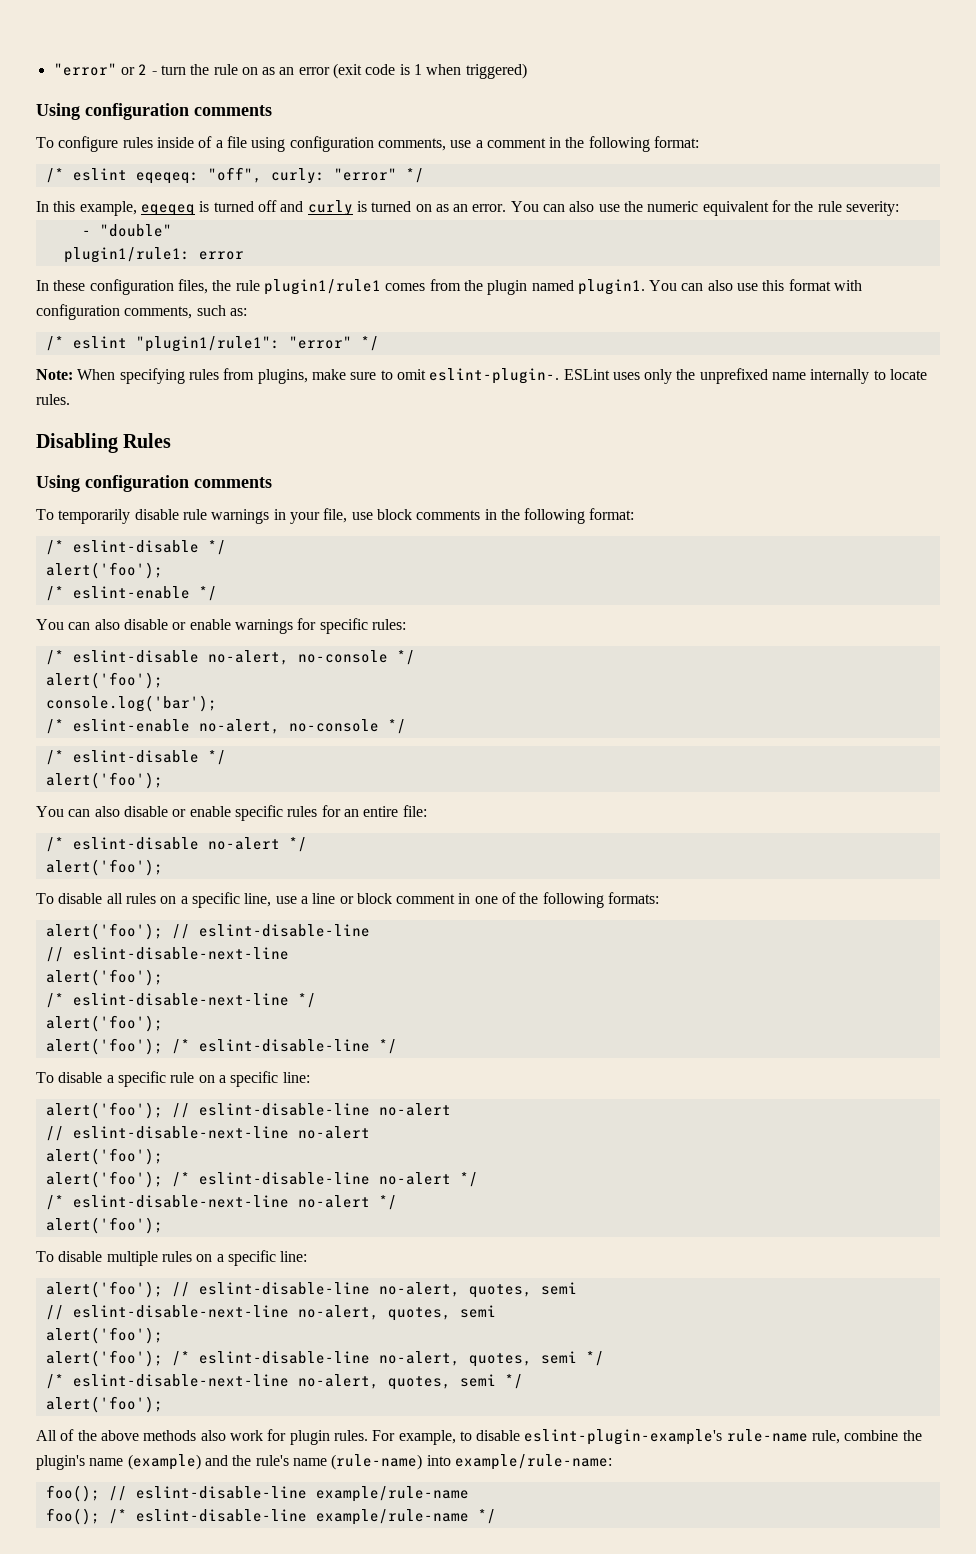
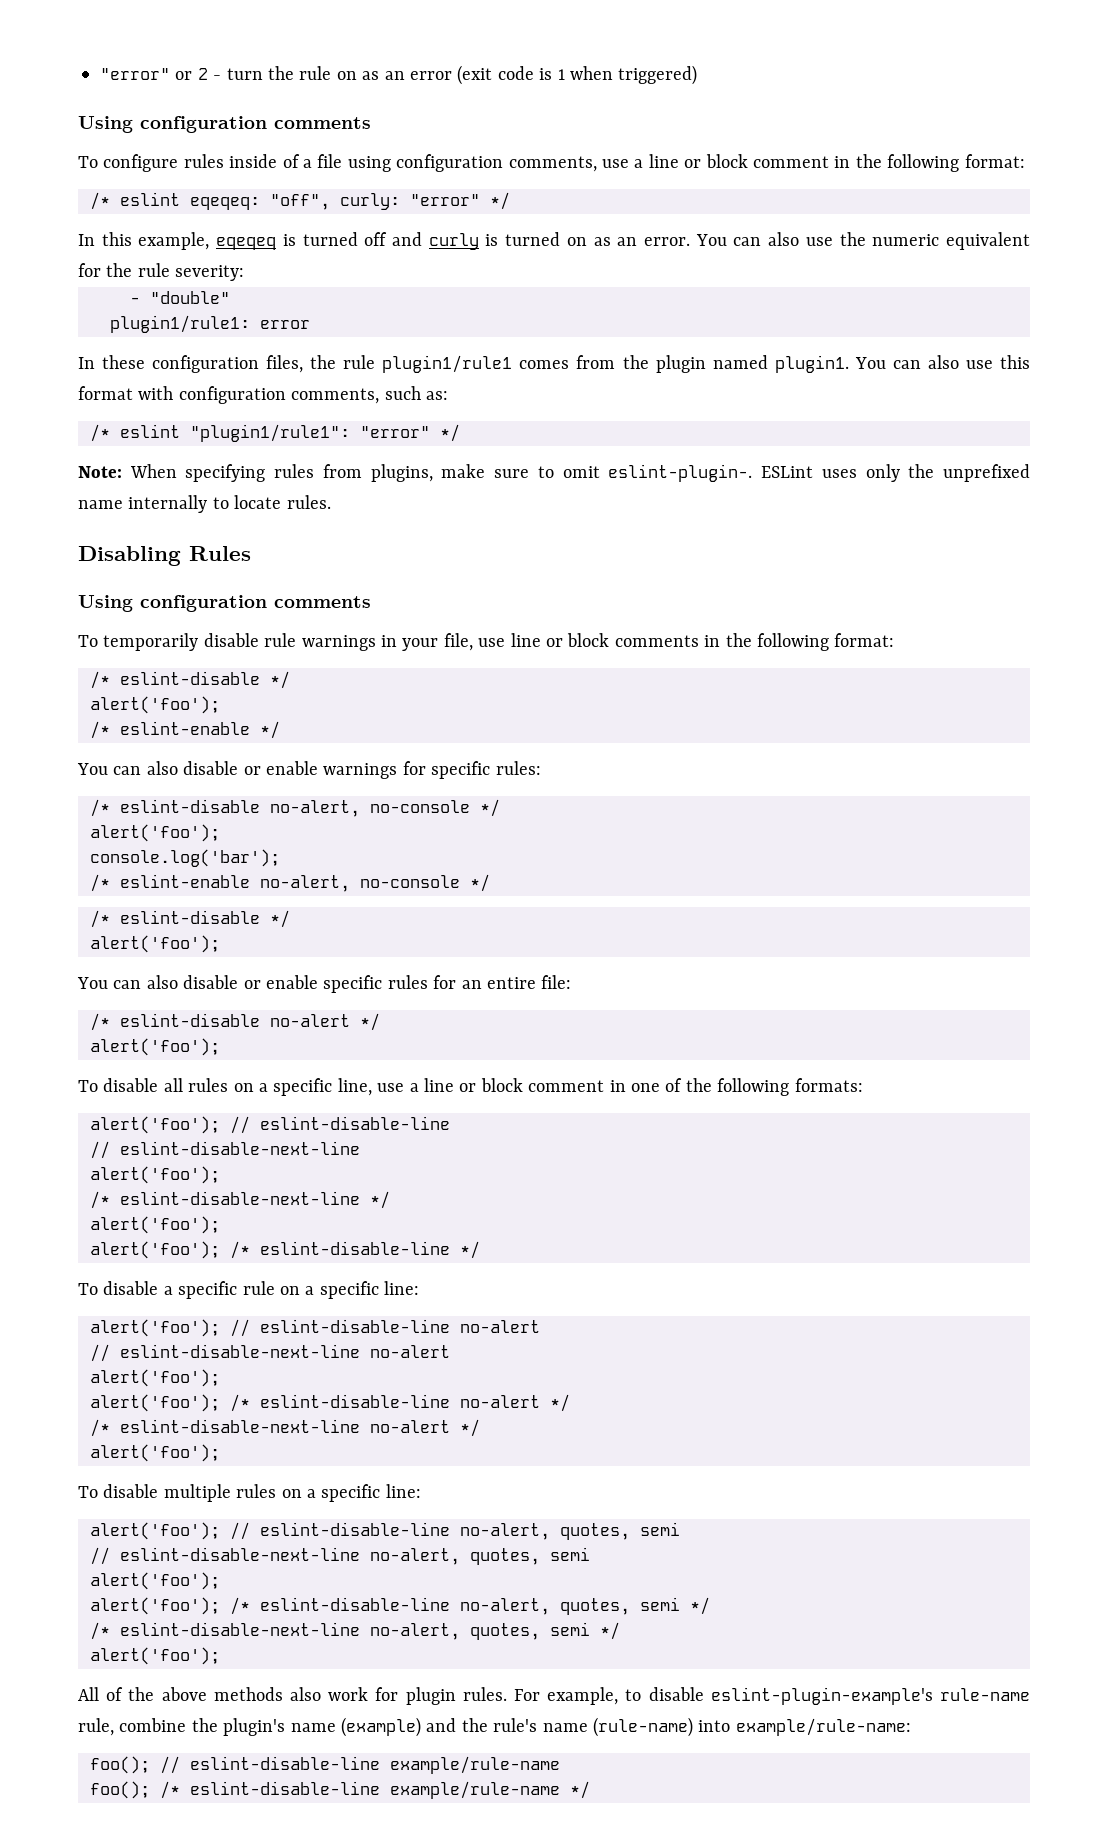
(483, 144) none -> [648,154,748,168] line or block
(373, 516) none -> [510,633,563,647] line or

